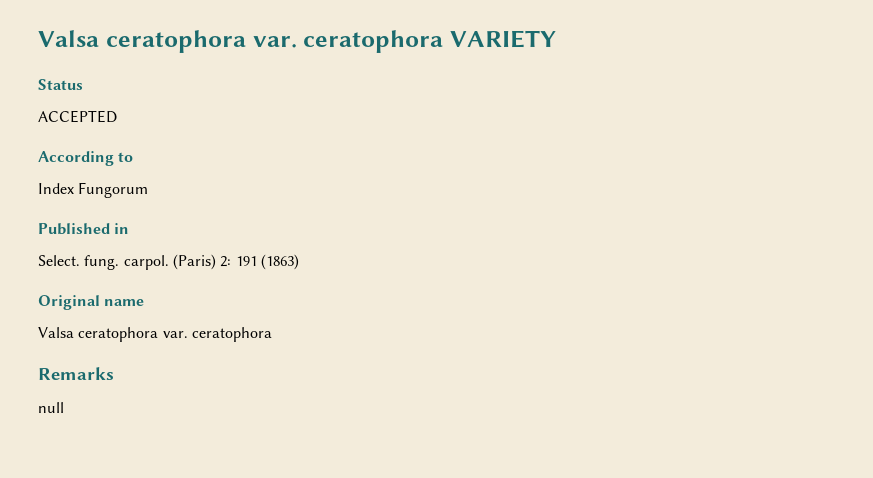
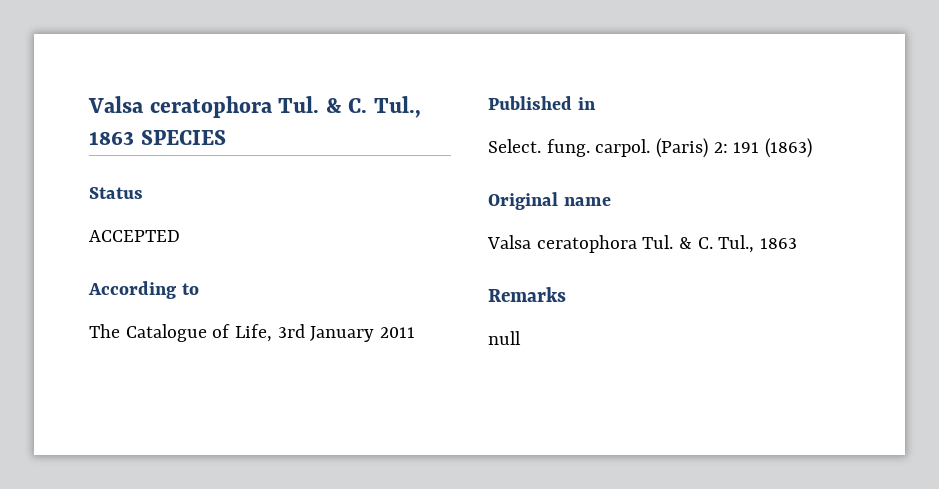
[38,30,556,53] [38,79,83,90] [38,110,117,123] [38,151,134,166] [38,182,149,198] Valsa ceratophora var. ceratophora VARIETY // Status // ACCEPTED // According to // Index Fungorum -> [88,96,422,118] [89,130,226,145] [89,187,143,199] [89,230,180,242] [88,281,199,299] [89,324,416,342] Valsa ceratophora Tul. & C. Tul., 1863 SPECIES // Status // ACCEPTED // According to // The Catalogue of Life, 3rd January 2011
[162,327,272,342] var. ceratophora -> [642,235,798,253] Tul. & C. Tul., 1863

